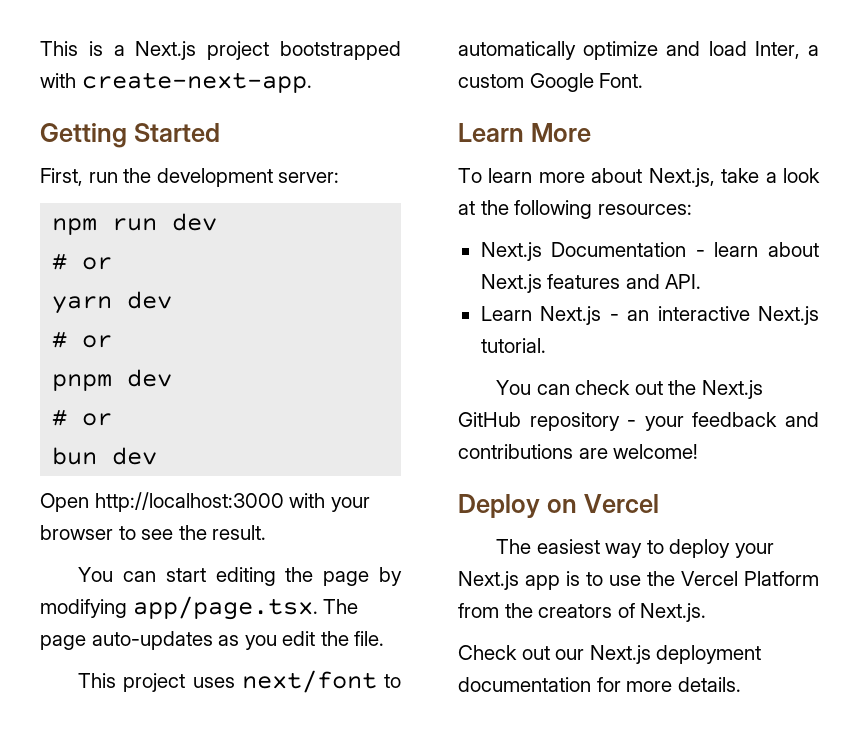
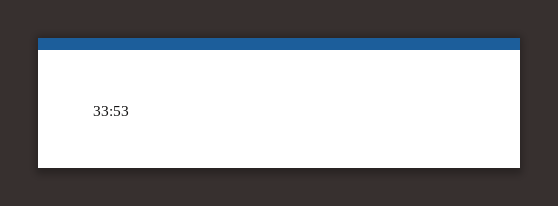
[40,41,401,60] [40,72,312,93] [40,123,220,148] [40,168,340,187] [52,213,218,235] [52,253,113,270] [52,291,173,314] [52,331,113,348] [52,369,173,391] [52,409,113,426] [52,447,158,465] [40,492,370,512] [40,525,267,540] [78,567,402,586] [40,596,359,620] [40,631,385,650] [78,670,401,693] [458,41,819,60] [458,73,644,92] [458,123,591,142] [458,168,820,187] [458,200,692,219] [480,242,819,261] [480,274,702,293] [480,306,819,325] [480,338,546,353] [496,380,763,399] [458,412,819,431] [458,444,699,459] [458,494,659,518] [496,539,774,558] [458,571,819,590] [458,603,707,622] [458,645,762,664] [458,677,741,692] This is a Next.js project bootstrapped with create-next-app. // Getting Started // First, run the development server: // npm run dev // # or // yarn dev // # or // pnpm dev // # or // bun dev // Open http://localhost:3000 with your browser to see the result. // You can start editing the page by modifying app/page.tsx. The page auto-updates as you edit the file. // This project uses next/font to automatically optimize and load Inter, a custom Google Font. // Learn More // To learn more about Next.js, take a look at the following resources: // Next.js Documentation - learn about Next.js features and API. // Learn Next.js - an interactive Next.js tutorial. // You can check out the Next.js GitHub repository - your feedback and contributions are welcome! // Deploy on Vercel // The easiest way to deploy your Next.js app is to use the Vercel Platform from the creators of Next.js. // Check out our Next.js deployment documentation for more details. -> [93,106,129,116] 33:53

